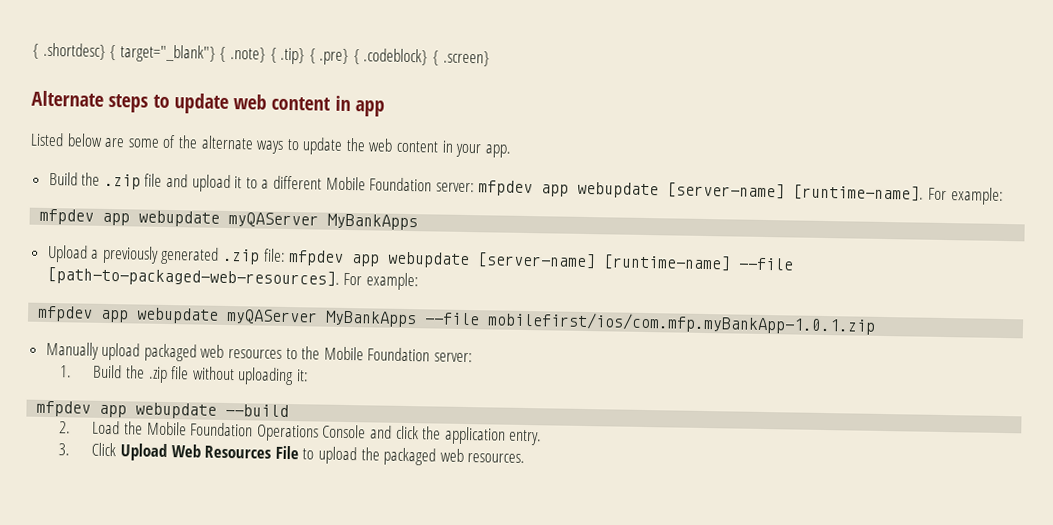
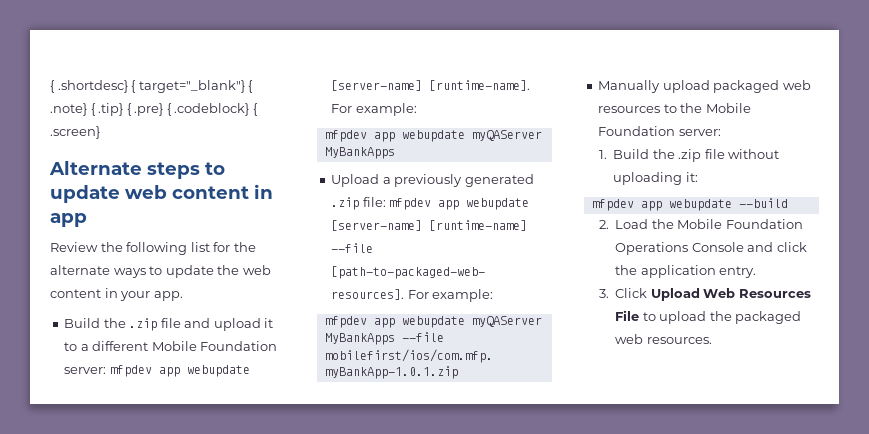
[30,132,177,149] Listed below are some of -> [50,242,231,255] Review the following list for

